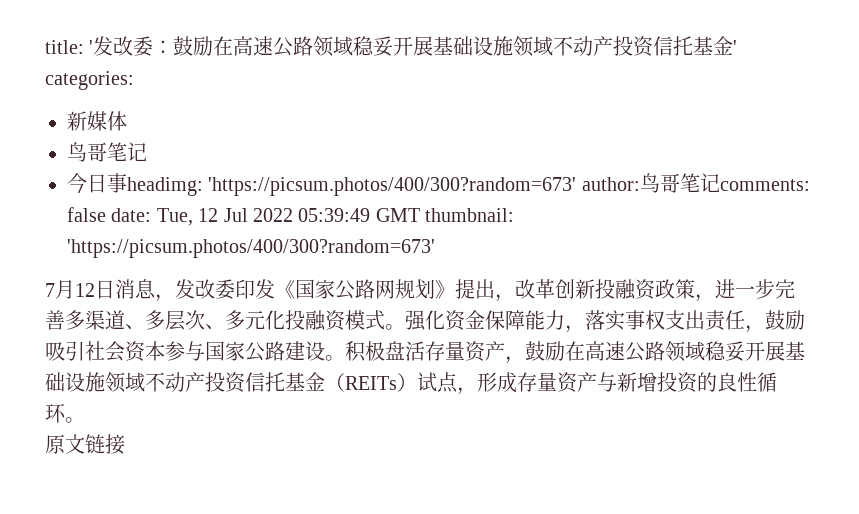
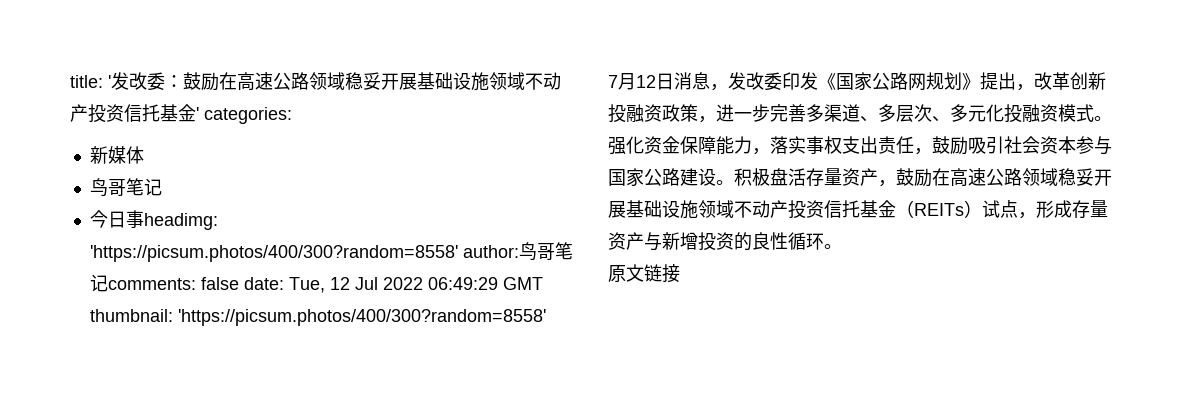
[208,177,577,196] 'https://picsum.photos/400/300?random=673' -> [89,245,458,262] 'https://picsum.photos/400/300?random=8558'
[298,208,371,222] 05:39:49 -> [427,277,498,290] 06:49:29
[67,239,435,258] 'https://picsum.photos/400/300?random=673' -> [177,309,546,326] 'https://picsum.photos/400/300?random=8558'

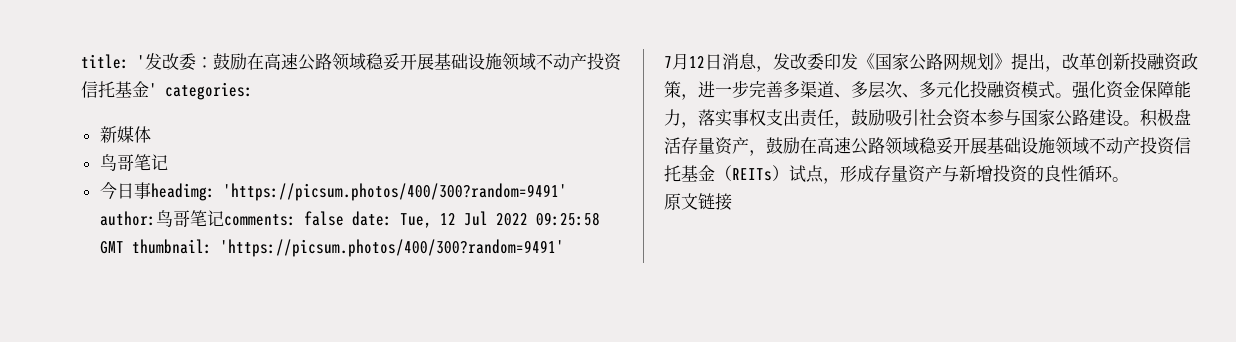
[89,245,458,262] 'https://picsum.photos/400/300?random=8558' -> [222,183,567,201] 'https://picsum.photos/400/300?random=9491'
[427,277,498,290] 06:49:29 -> [535,212,600,226] 09:25:58
[177,309,546,326] 'https://picsum.photos/400/300?random=8558' -> [219,239,564,257] 'https://picsum.photos/400/300?random=9491'

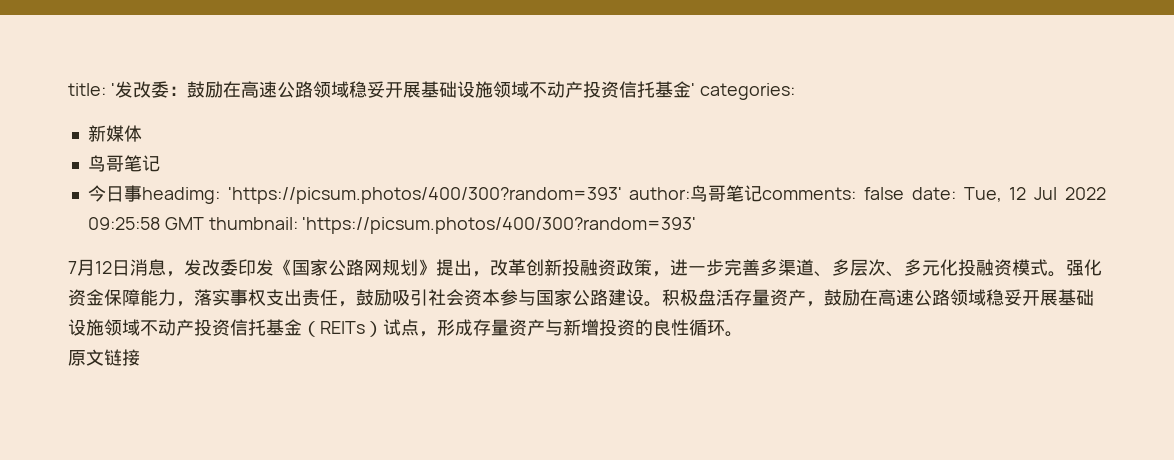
[222,183,567,201] 'https://picsum.photos/400/300?random=9491' -> [227,187,622,204] 'https://picsum.photos/400/300?random=393'
[219,239,564,257] 'https://picsum.photos/400/300?random=9491' -> [302,217,697,234] 'https://picsum.photos/400/300?random=393'

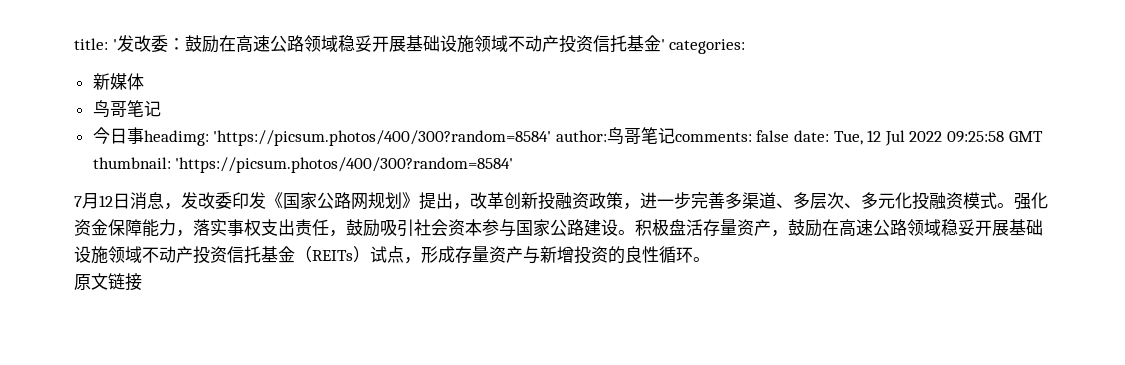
[227,187,622,204] 'https://picsum.photos/400/300?random=393' -> [213,130,552,146] 'https://picsum.photos/400/300?random=8584'
[302,217,697,234] 'https://picsum.photos/400/300?random=393' -> [175,157,514,173] 'https://picsum.photos/400/300?random=8584'

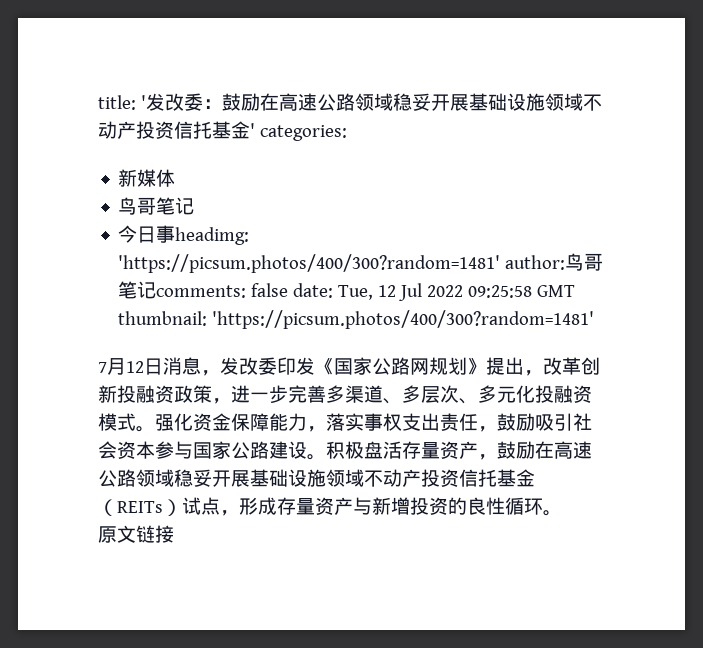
[213,130,552,146] 'https://picsum.photos/400/300?random=8584' -> [118,254,501,273] 'https://picsum.photos/400/300?random=1481'
[175,157,514,173] 'https://picsum.photos/400/300?random=8584' -> [212,310,595,329] 'https://picsum.photos/400/300?random=1481'

